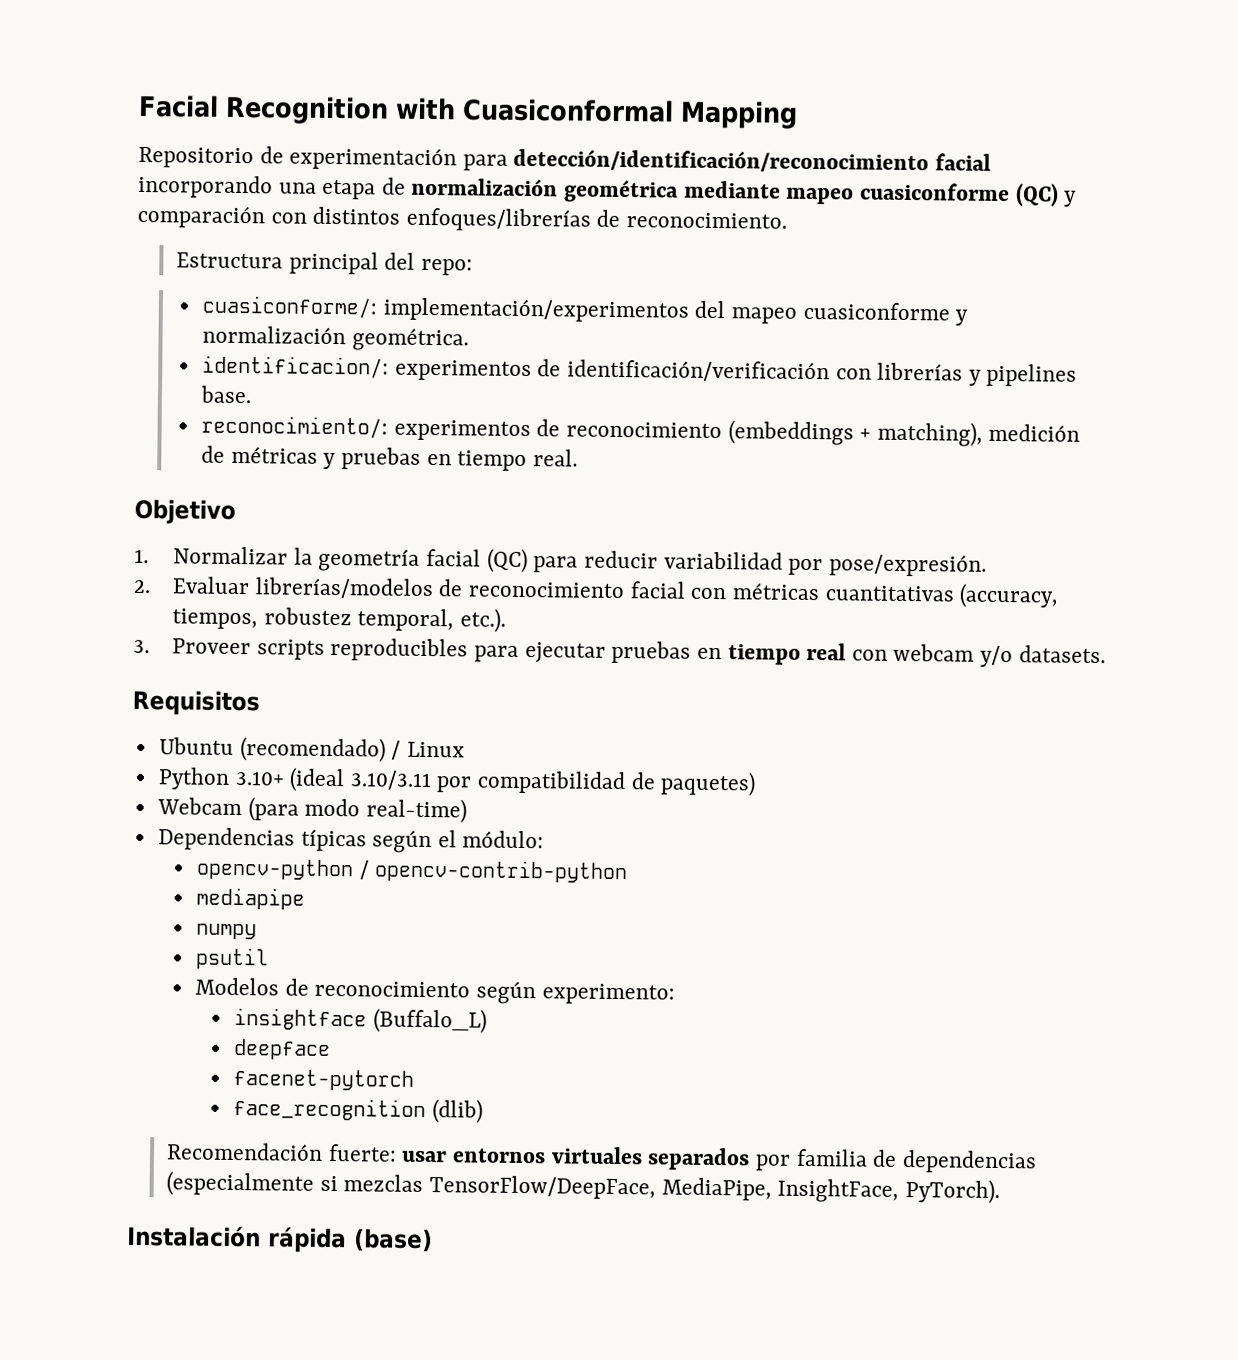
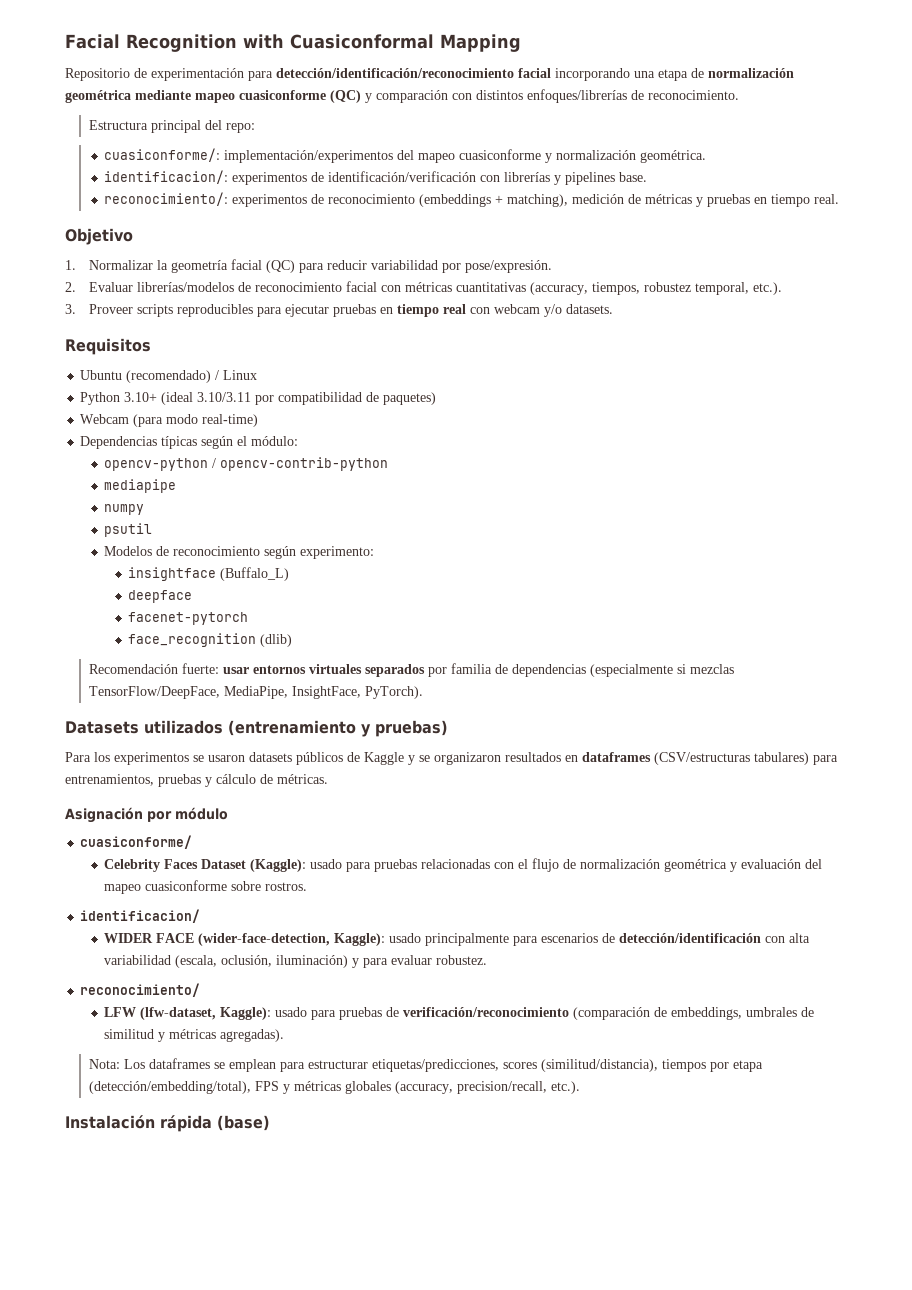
(1000, 1192) none -> [65,720,448,737] [65,752,838,765] [65,774,328,787] [65,807,228,823] [80,835,193,849] [104,858,823,872] [104,880,308,894] [80,909,201,923] [104,933,811,946] [104,955,488,968] [80,983,201,997] [104,1007,815,1020] [104,1029,285,1042] [88,1058,763,1072] [88,1081,580,1094] // Datasets utilizados (entrenamiento y pruebas) // Para los experimentos se usaron datasets públicos de Kaggle y se organizaron resultados en dataframes (CSV/estructuras tabulares) para entrenamientos, pruebas y cálculo de métricas. // Asignación por módulo // cuasiconforme/ // Celebrity Faces Dataset (Kaggle): usado para pruebas relacionadas con el flujo de normalización geométrica y evaluación del mapeo cuasiconforme sobre rostros. // identificacion/ // WIDER FACE (wider-face-detection, Kaggle): usado principalmente para escenarios de detección/identificación con alta variabilidad (escala, oclusión, iluminación) y para evaluar robustez. // reconocimiento/ // LFW (lfw-dataset, Kaggle): usado para pruebas de verificación/reconocimiento (comparación de embeddings, umbrales de similitud y métricas agregadas). // Nota: Los dataframes se emplean para estructurar etiquetas/predicciones, scores (similitud/distancia), tiempos por etapa (detección/embedding/total), FPS y métricas globales (accuracy, precision/recall, etc.).

